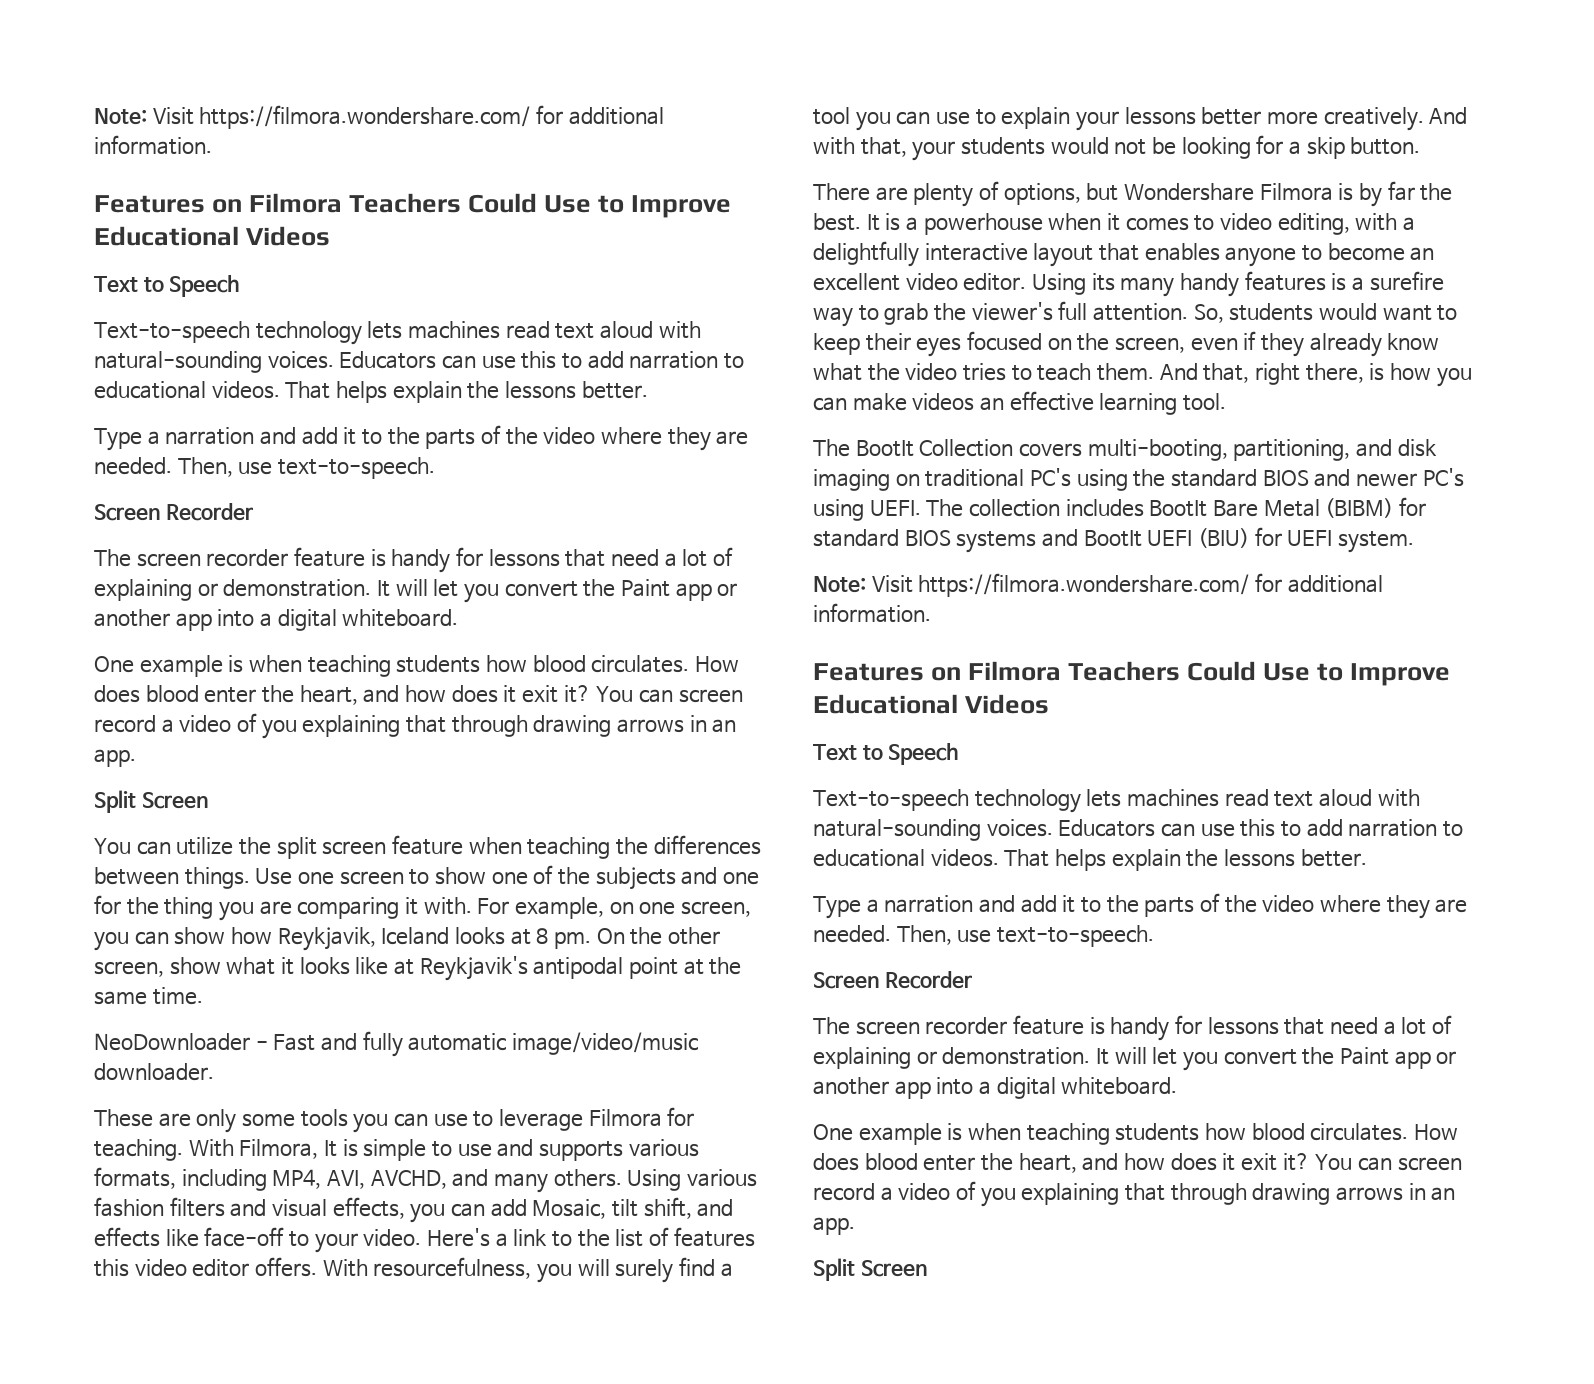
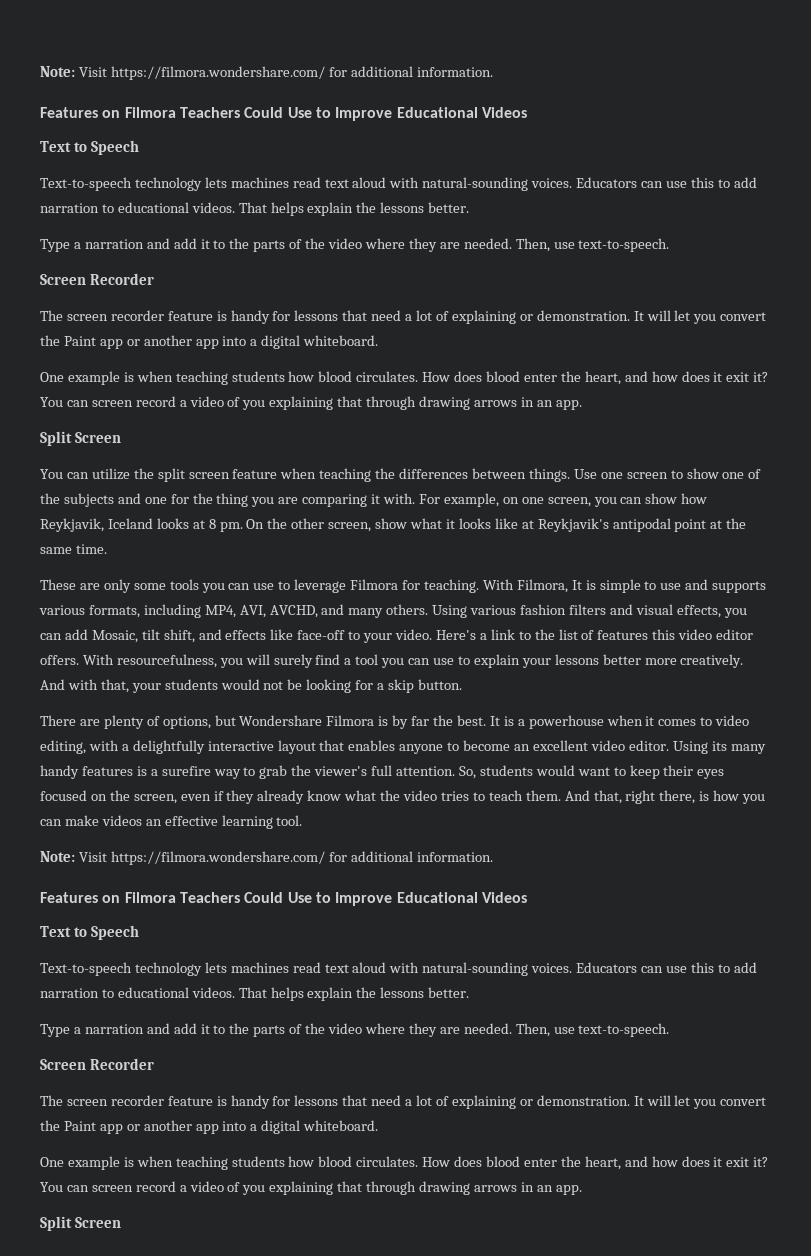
[94,1031,698,1057] [94,1063,214,1081] // NeoDownloader - Fast and fully automatic image/video/music downloader. -> (107, 549) none
[813,439,1437,461] [813,468,1464,491] [813,497,1427,521] [813,527,1414,553] // The BootIt Collection covers multi-booting, partitioning, and disk imaging on traditional PC's using the standard BIOS and newer PC's using UEFI. The collection includes BootIt Bare Metal (BIBM) for standard BIOS systems and BootIt UEFI (BIU) for UEFI system. -> (303, 820) none

